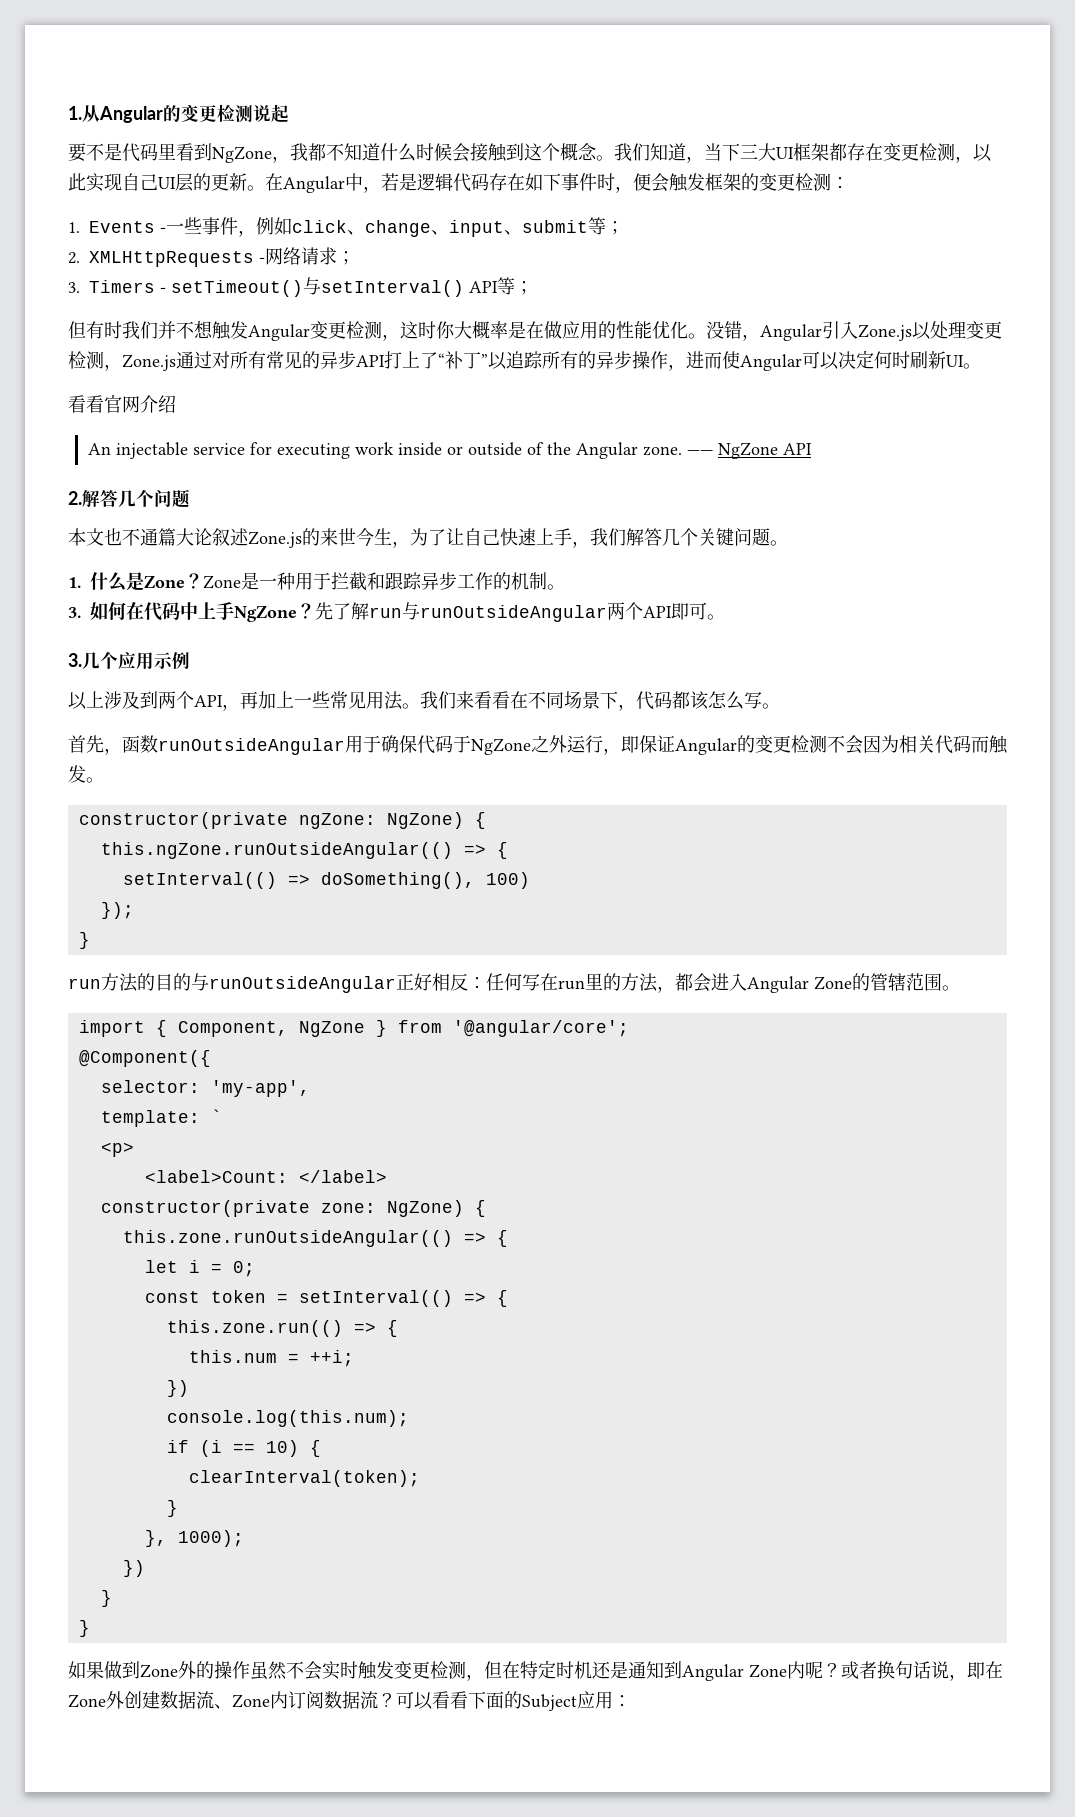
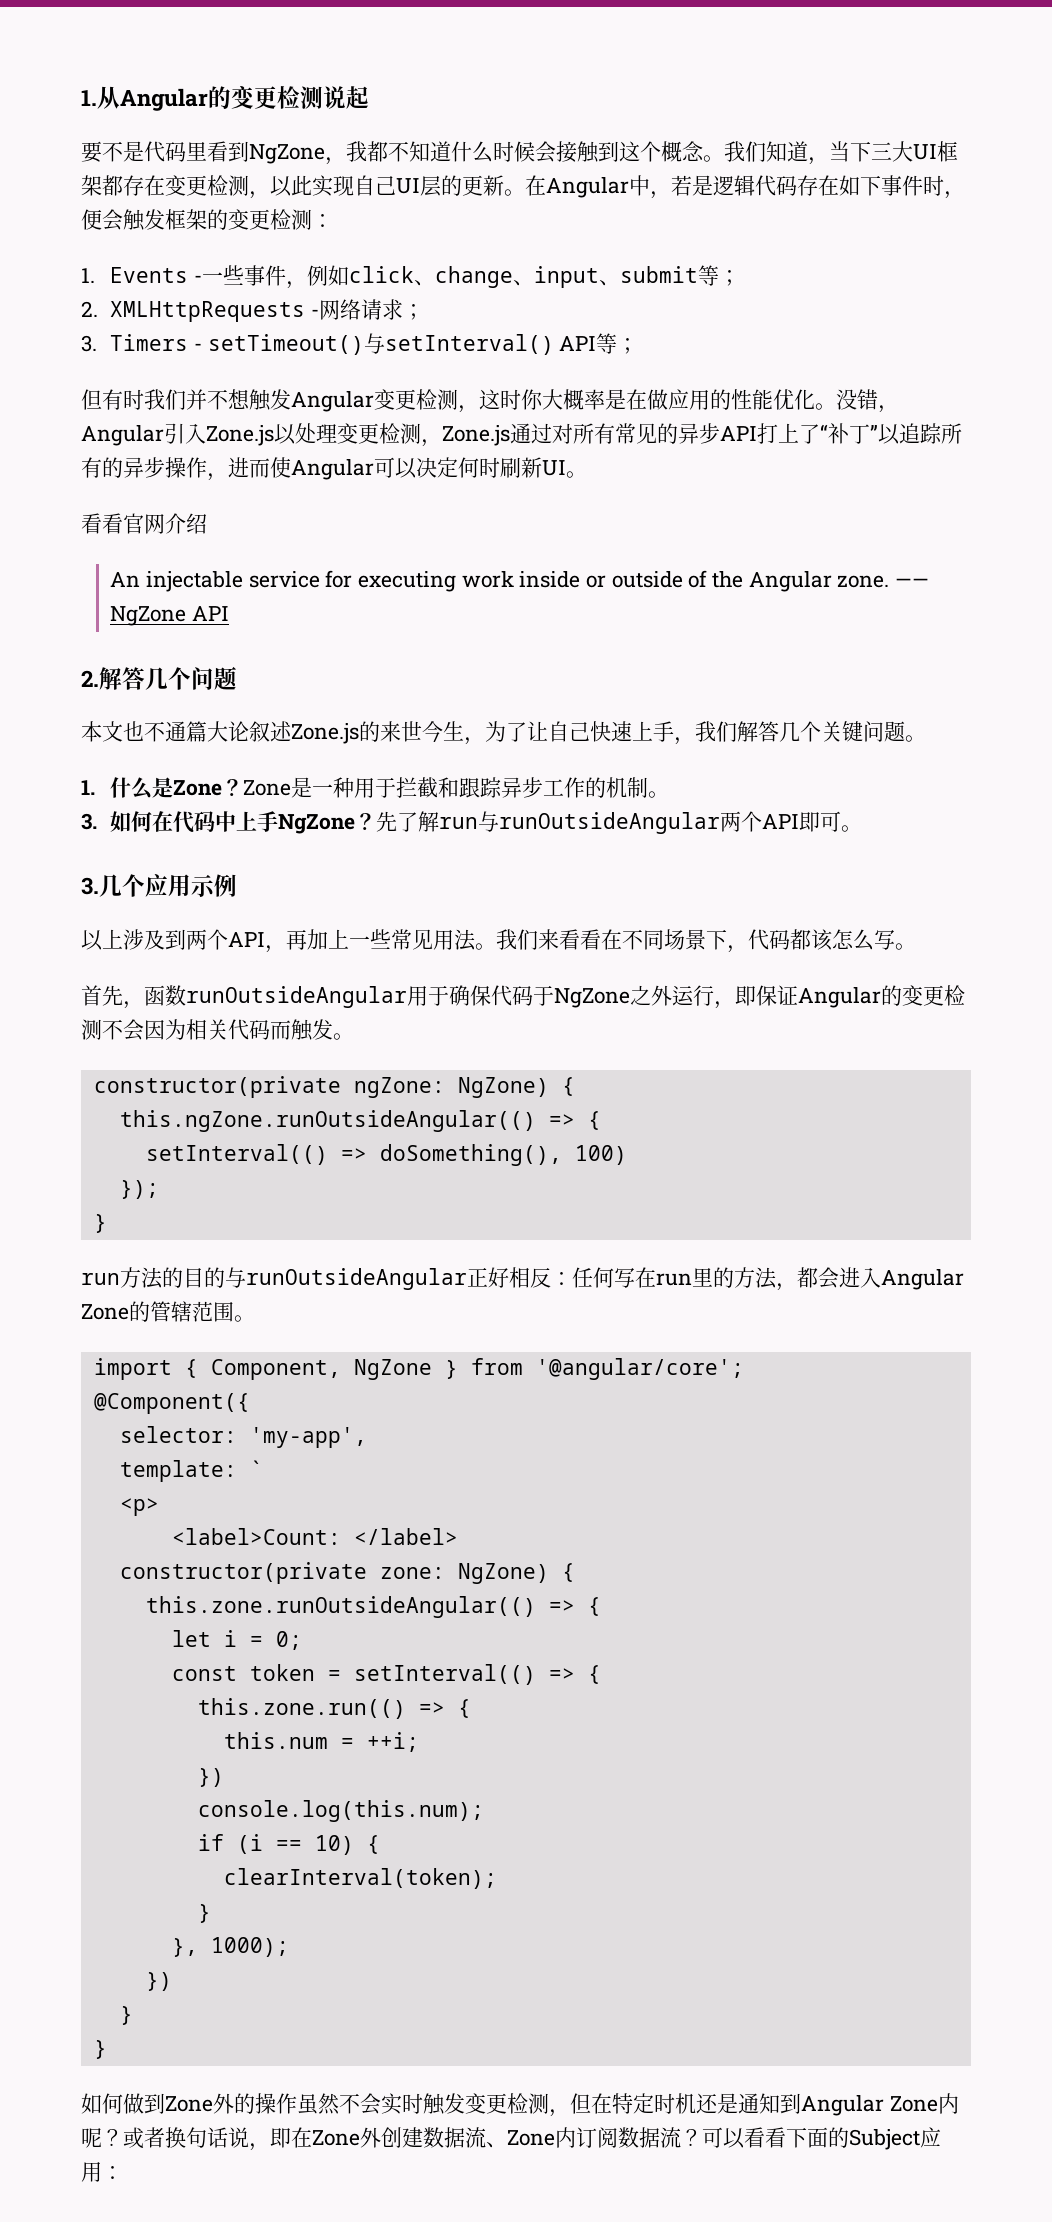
[86,1661,104,1679] 果 -> [102,2093,123,2114] 何

